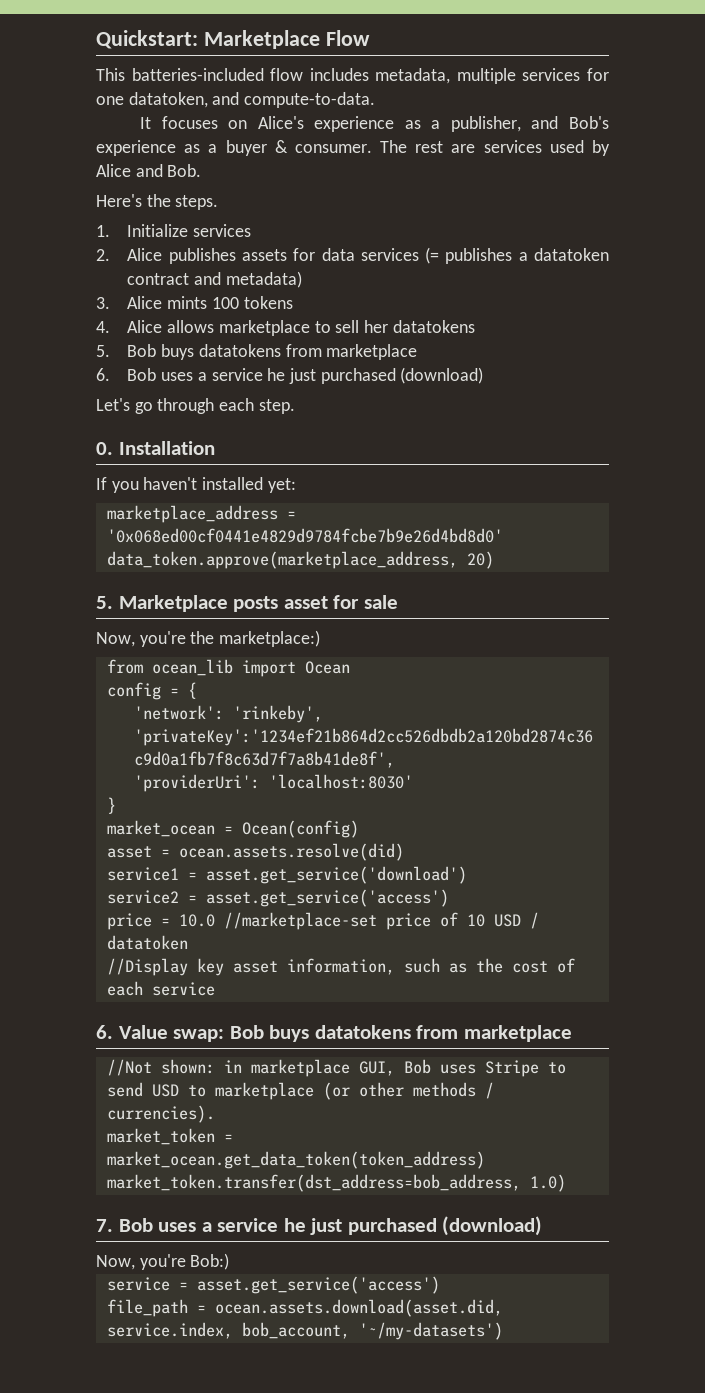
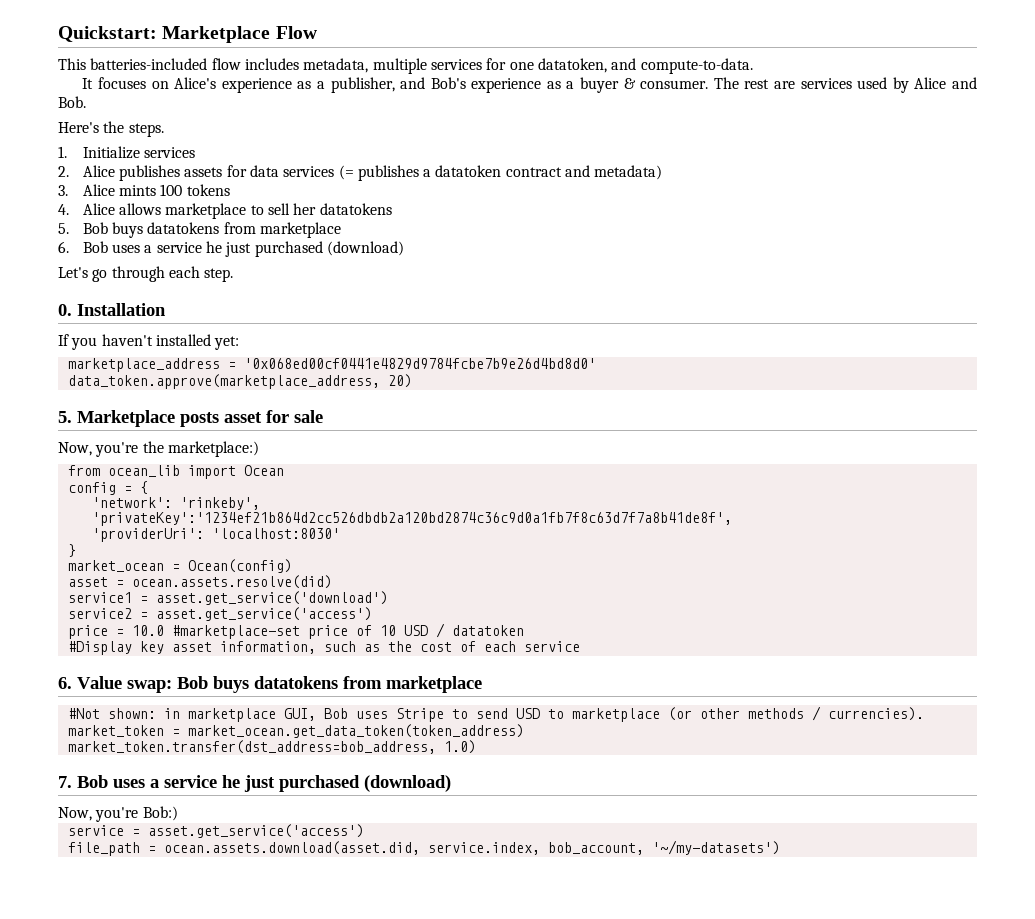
[223,912,377,930] //marketplace-set -> [171,625,300,639] #marketplace-set
[106,958,188,976] //Display -> [67,641,132,655] #Display
[106,1059,152,1076] //Not -> [67,708,100,719] #Not

